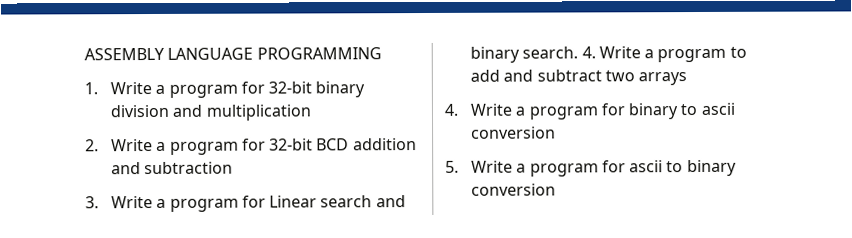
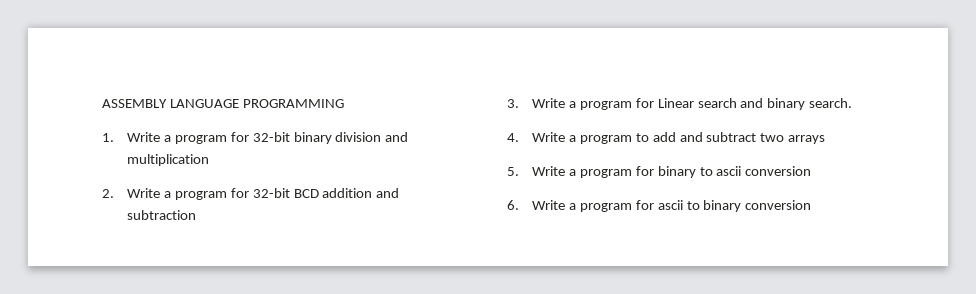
(579, 52) none -> (853, 103) //
[444,103,458,116] 4. -> [507,167,519,176] 5.
[445,160,459,173] 5. -> [507,200,519,210] 6.

